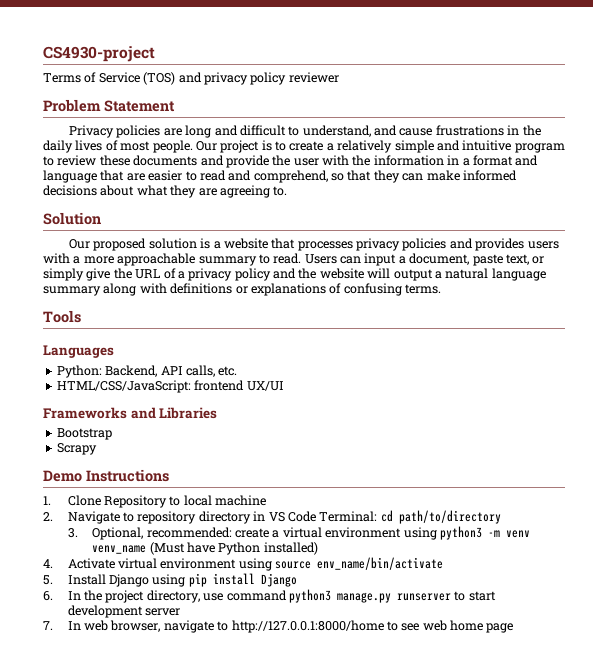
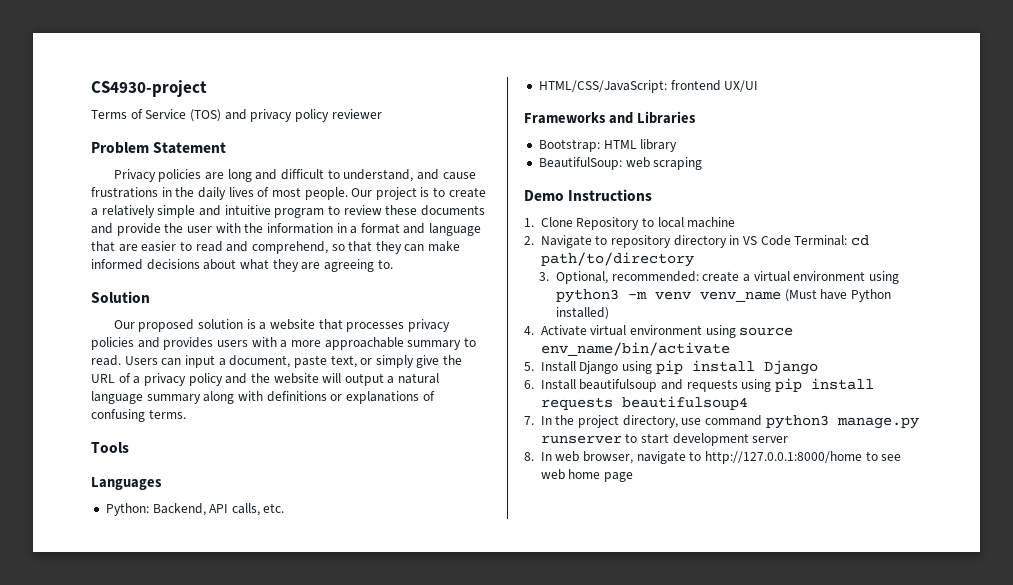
[56,428,112,440] [56,443,97,455] Bootstrap // Scrapy -> [538,139,678,152] [538,157,703,170] Bootstrap: HTML library // BeautifulSoup: web scraping
(53, 596) none -> [540,378,874,392] [540,396,748,410] [524,416,534,425] Install beautifulsoup and requests using pip install requests beautifulsoup4 // 7.
[43,621,53,630] 7. -> [524,452,534,461] 8.

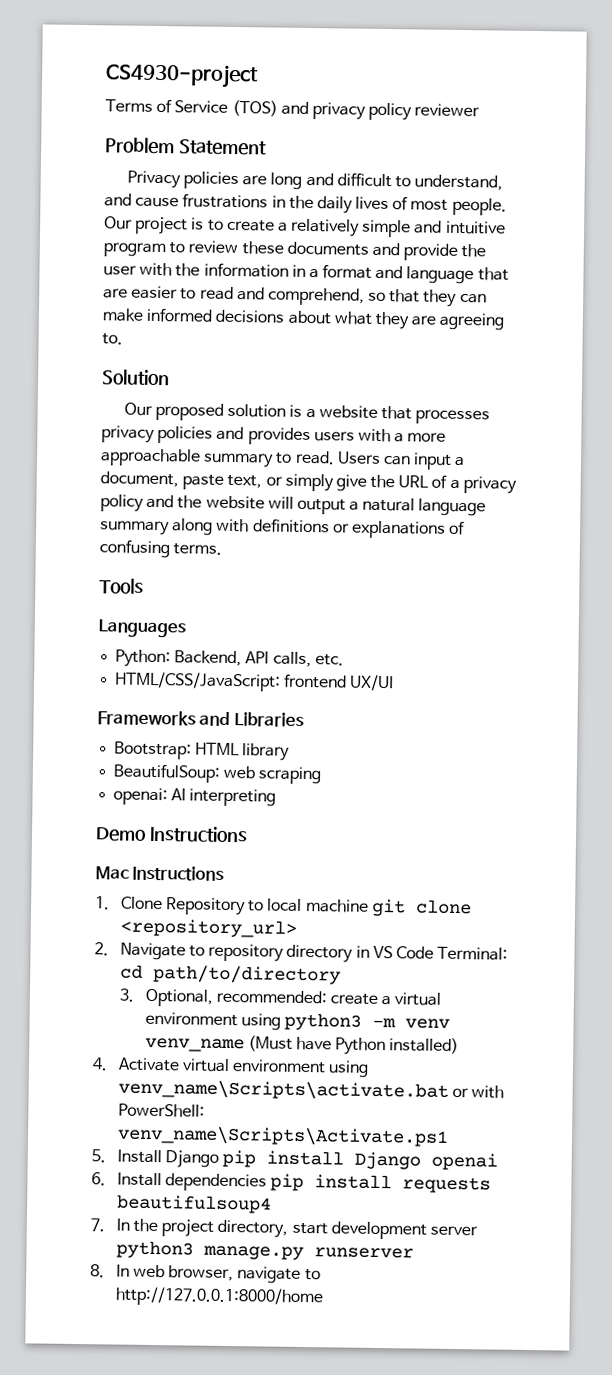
(703, 163) none -> [113,787,277,807] // openai: AI interpreting
(653, 195) none -> [95,865,225,881] // Mac Instructions
(736, 222) none -> [370,898,472,917] [119,918,297,938] git clone <repository_url>
[739,327,794,336] [540,342,730,356] source env_name/bin/activate -> [117,1079,505,1101] [117,1103,205,1118] [116,1125,449,1147] venv_name\Scripts\activate.bat or with PowerShell: venv_name\Scripts\Activate.ps1
[622,361,653,374] using -> (220, 1159) none
(818, 367) none -> [431,1152,499,1171] openai
[579,379,772,392] beautifulsoup and requests using -> [165,1173,268,1192] dependencies
[681,415,762,426] use command -> [291,1221,478,1240] start development server
[625,433,789,446] to start development server -> (414, 1253) none
[865,451,902,461] [540,469,634,482] to see web home page -> (324, 1297) none

